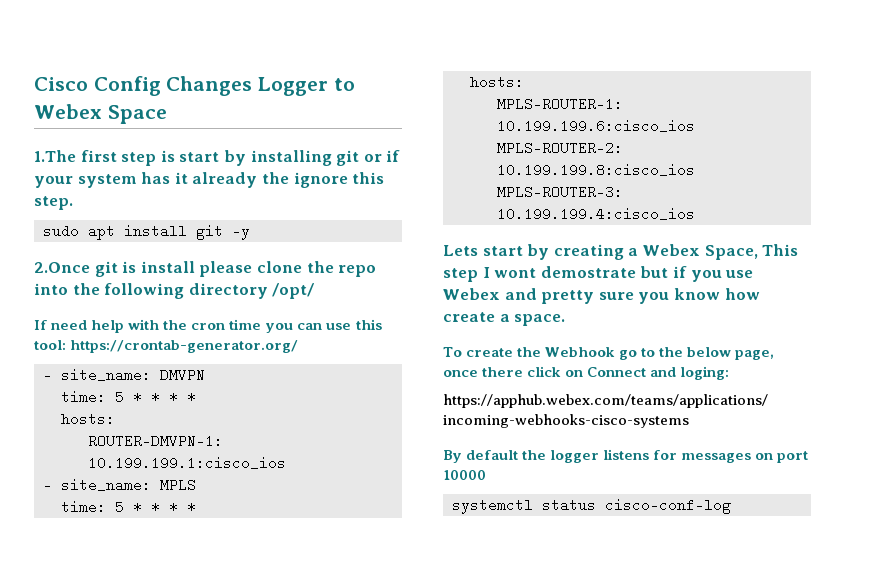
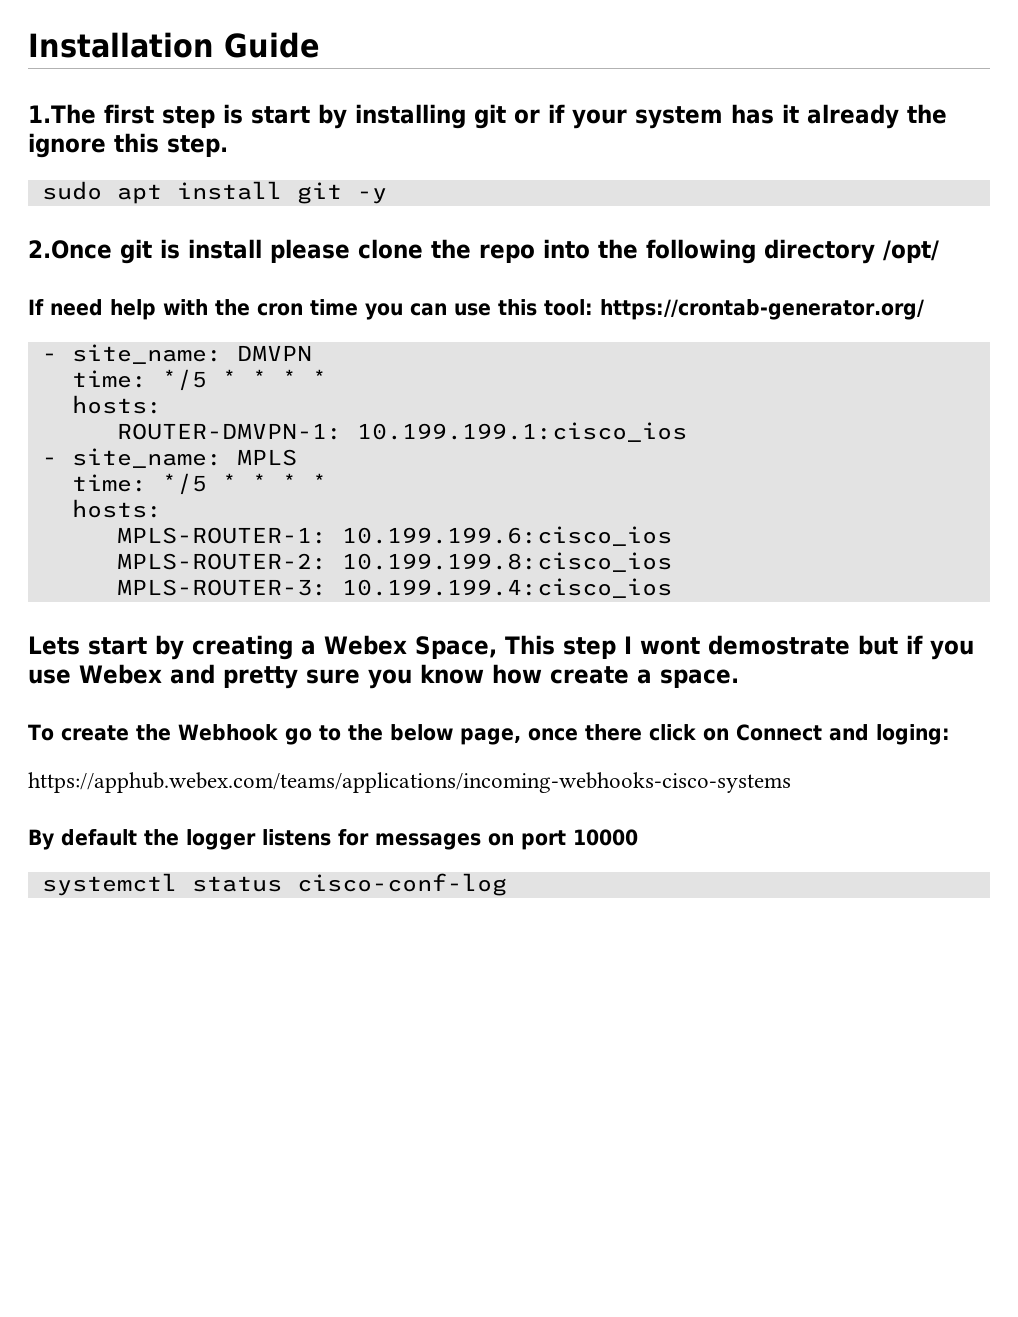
[34,76,355,96] [34,104,167,124] Cisco Config Changes Logger to Webex Space -> [28,32,320,58] Installation Guide
[115,390,124,404] 5 -> [161,369,207,391] */5
[115,500,124,514] 5 -> [161,473,207,495] */5

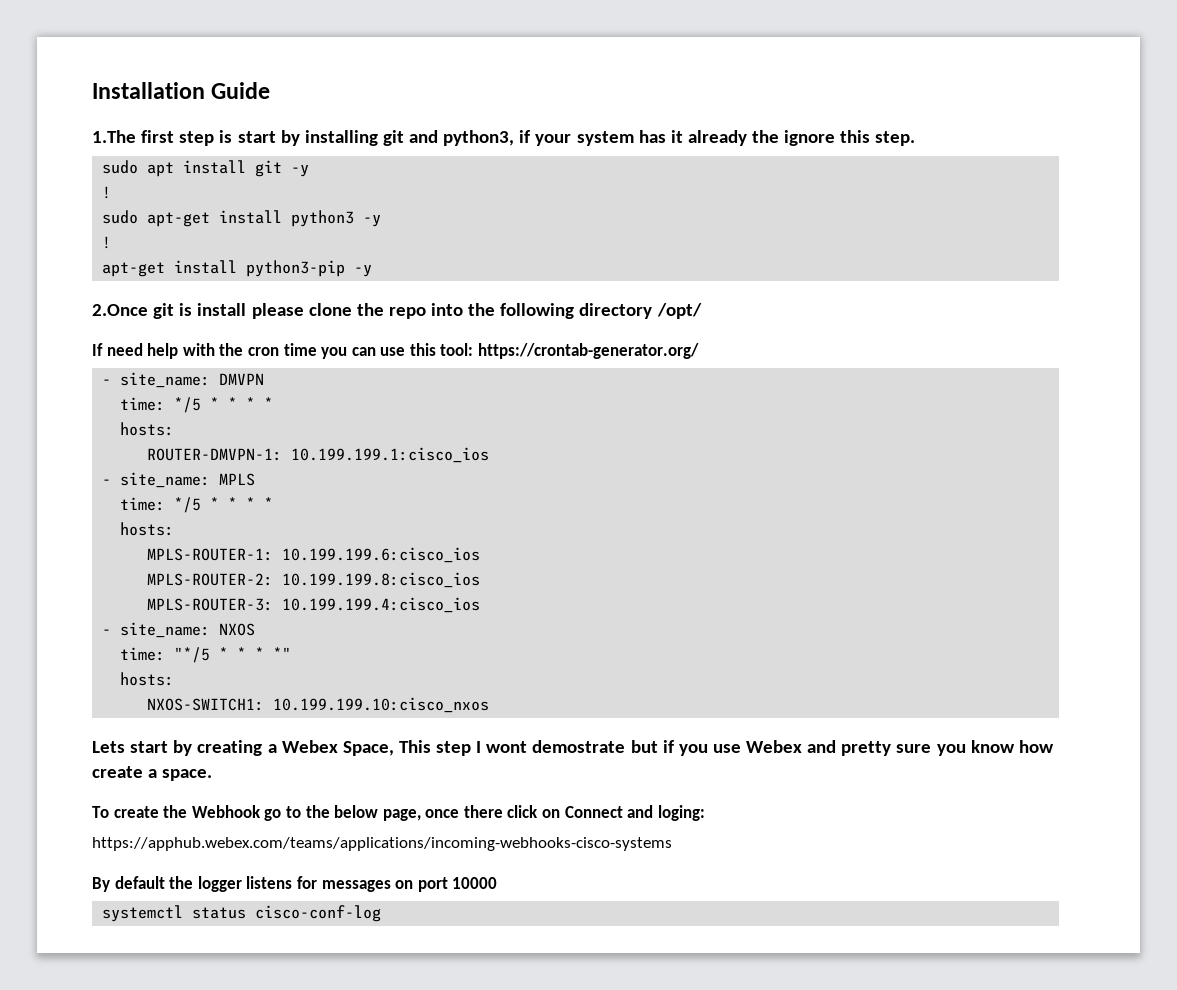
[514,109,540,124] or -> [409,130,515,146] and python3,
(387, 196) none -> [102,186,112,199] [102,210,382,227] [102,236,112,249] [102,260,373,277] // ! // sudo apt-get install python3 -y // ! // apt-get install python3-pip -y
(672, 588) none -> [102,622,256,638] [120,647,292,663] [120,672,175,686] [147,697,490,713] // - site_name: NXOS // time: "*/5 * * * *" // hosts: // NXOS-SWITCH1: 10.199.199.10:cisco_nxos

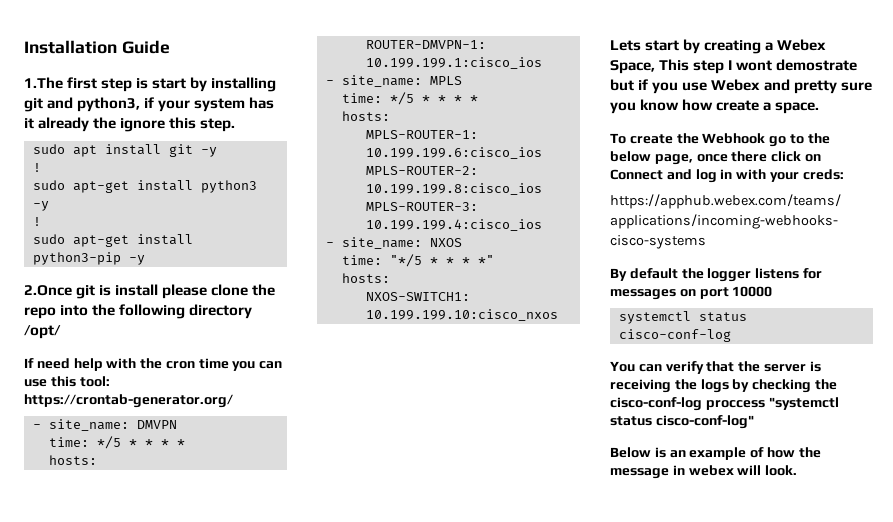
(112, 242) none -> [32,234,65,244] sudo
[657,805,705,821] loging: -> [695,169,844,183] log in with your creds:
(382, 913) none -> [610,361,821,374] [610,379,837,393] [610,397,839,411] [610,415,754,429] [610,447,821,460] [610,465,798,479] // You can verify that the server is receiving the logs by checking the cisco-conf-log proccess "systemctl status cisco-conf-log" // Below is an example of how the message in webex will look.

